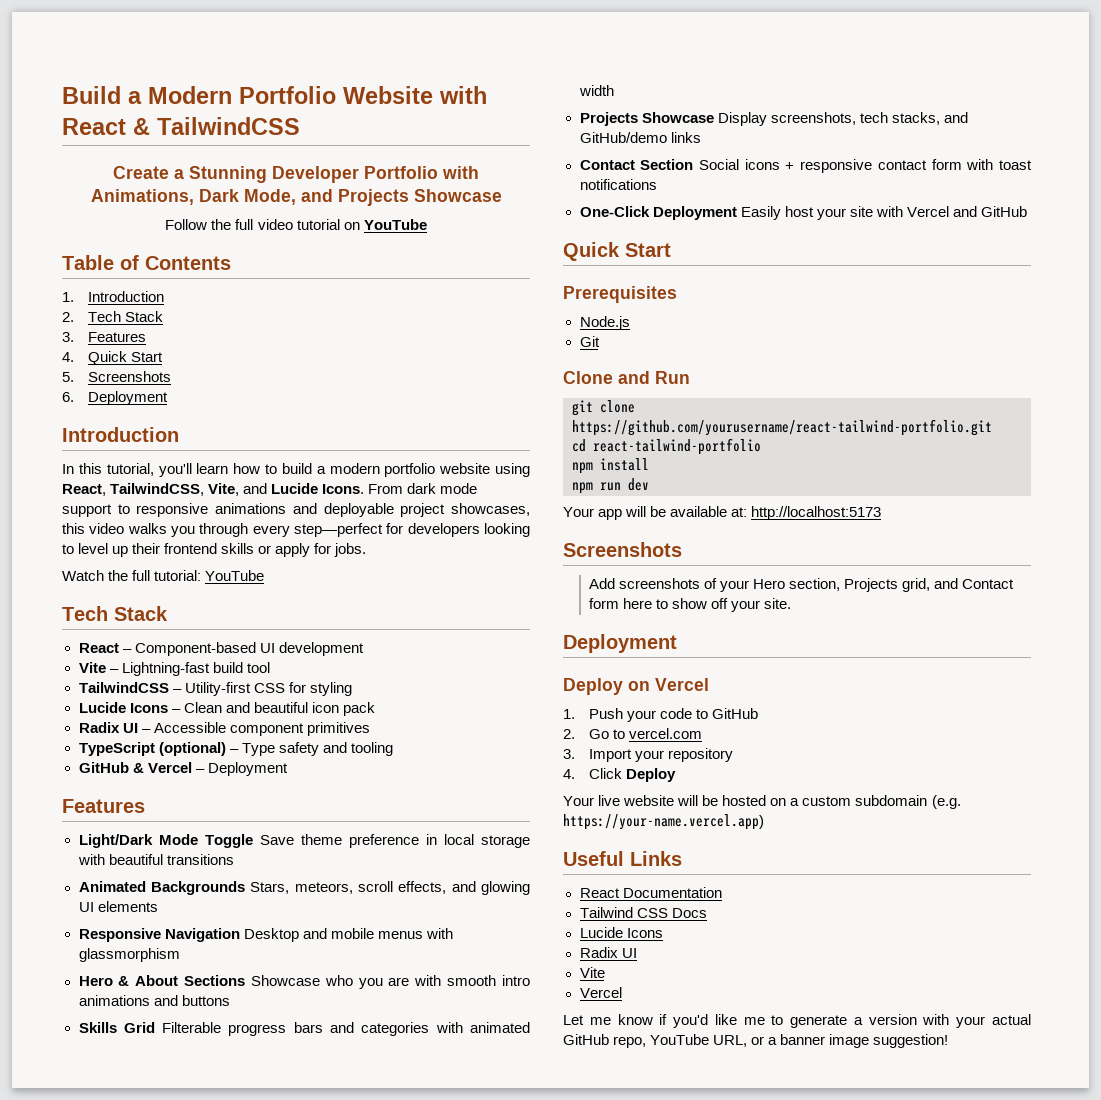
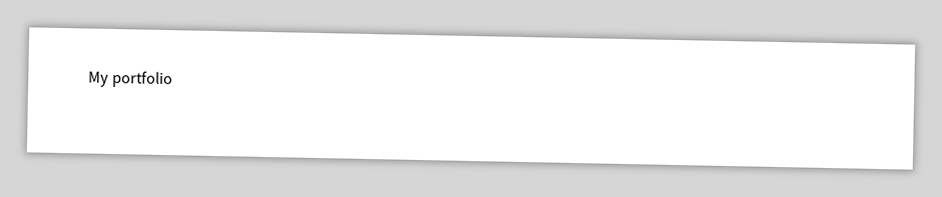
[62,86,487,104] [62,117,300,135] [113,166,479,183] [90,189,502,206] [165,219,427,230] [62,255,231,270] [62,291,165,302] [62,311,164,322] [62,332,147,342] [62,351,164,365] [62,371,172,382] [62,391,169,405] [62,427,179,442] [62,463,530,477] [62,483,478,496] [62,503,530,517] [62,523,530,537] [62,543,367,557] [62,570,265,581] [62,606,168,621] [78,642,364,656] [78,662,270,676] [78,682,352,696] [78,702,375,716] [78,722,370,736] [78,742,393,756] [78,762,288,776] [62,799,145,813] [78,834,530,848] [77,854,234,865] [78,881,531,895] [78,901,158,912] [78,928,453,942] [78,948,180,962] [78,975,531,989] [78,995,230,1006] [78,1022,530,1036] [578,85,614,96] [579,112,968,126] [579,132,701,143] [579,159,1032,173] [579,179,657,190] [579,206,1027,220] [563,242,671,261] [563,286,677,303] [579,316,630,330] [579,336,600,347] [563,371,690,384] [572,400,635,416] [572,419,992,436] [572,438,761,455] [572,458,649,474] [572,478,649,494] [563,506,882,520] [563,542,682,557] [589,578,1015,592] [589,598,792,612] [563,634,677,653] [563,678,709,695] [563,708,759,722] [563,728,703,739] [563,748,734,762] [563,768,677,782] [563,795,961,809] [563,814,764,830] [563,851,682,866] [579,887,722,898] [579,907,707,918] [579,927,663,938] [579,947,637,958] [579,967,605,978] [579,987,622,998] [563,1014,1031,1028] [563,1034,949,1048] Build a Modern Portfolio Website with React & TailwindCSS // Create a Stunning Developer Portfolio with Animations, Dark Mode, and Projects Showcase // Follow the full video tutorial on YouTube // Table of Contents // 1. Introduction // 2. Tech Stack // 3. Features // 4. Quick Start // 5. Screenshots // 6. Deployment // Introduction // In this tutorial, you'll learn how to build a modern portfolio website using React, TailwindCSS, Vite, and Lucide Icons. From dark mode support to responsive animations and deployable project showcases, this video walks you through every step—perfect for developers looking to level up their frontend skills or apply for jobs. // Watch the full tutorial: YouTube // Tech Stack // React – Component-based UI development // Vite – Lightning-fast build tool // TailwindCSS – Utility-first CSS for styling // Lucide Icons – Clean and beautiful icon pack // Radix UI – Accessible component primitives // TypeScript (optional) – Type safety and tooling // GitHub & Vercel – Deployment // Features // Light/Dark Mode Toggle Save theme preference in local storage with beautiful transitions // Animated Backgrounds Stars, meteors, scroll effects, and glowing UI elements // Responsive Navigation Desktop and mobile menus with glassmorphism // Hero & About Sections Showcase who you are with smooth intro animations and buttons // Skills Grid Filterable progress bars and categories with animated width // Projects Showcase Display screenshots, tech stacks, and GitHub/demo links // Contact Section Social icons + responsive contact form with toast notifications // One-Click Deployment Easily host your site with Vercel and GitHub // Quick Start // Prerequisites // Node.js // Git // Clone and Run // git clone https://github.com/yourusername/react-tailwind-portfolio.git // cd react-tailwind-portfolio // npm install // npm run dev // Your app will be available at: http://localhost:5173 // Screenshots // Add screenshots of your Hero section, Projects grid, and Contact form here to show off your site. // Deployment // Deploy on Vercel // 1. Push your code to GitHub // 2. Go to vercel.com // 3. Import your repository // 4. Click Deploy // Your live website will be hosted on a custom subdomain (e.g. https://your-name.vercel.app) // Useful Links // React Documentation // Tailwind CSS Docs // Lucide Icons // Radix UI // Vite // Vercel // Let me know if you'd like me to generate a version with your actual GitHub repo, YouTube URL, or a banner image suggestion! -> [88,70,173,89] My portfolio

